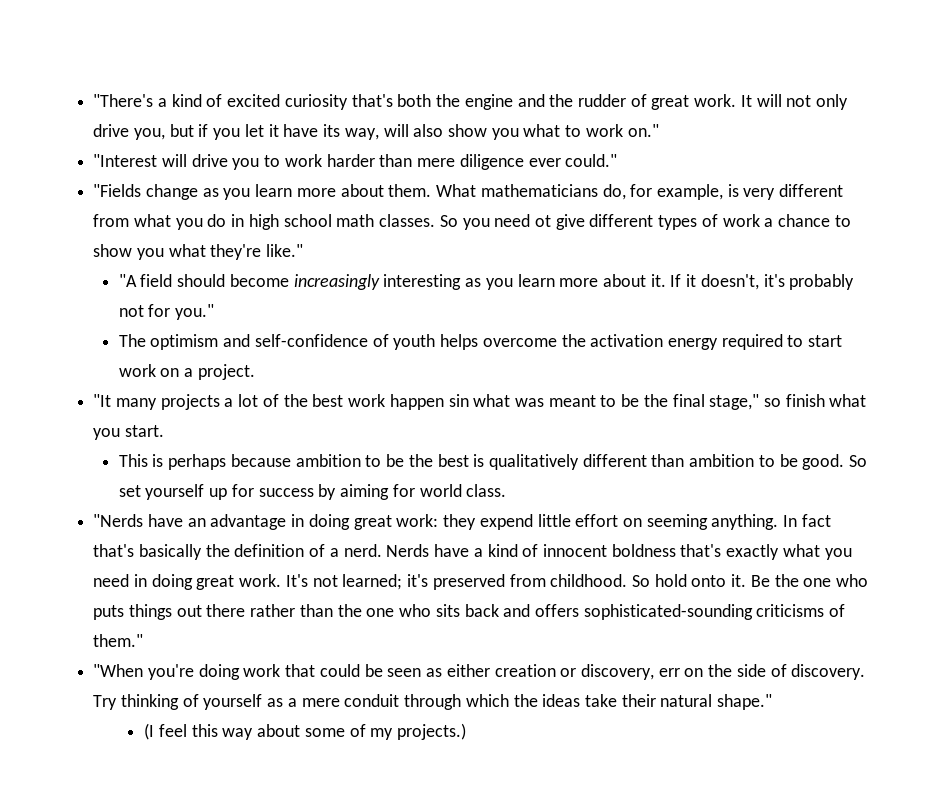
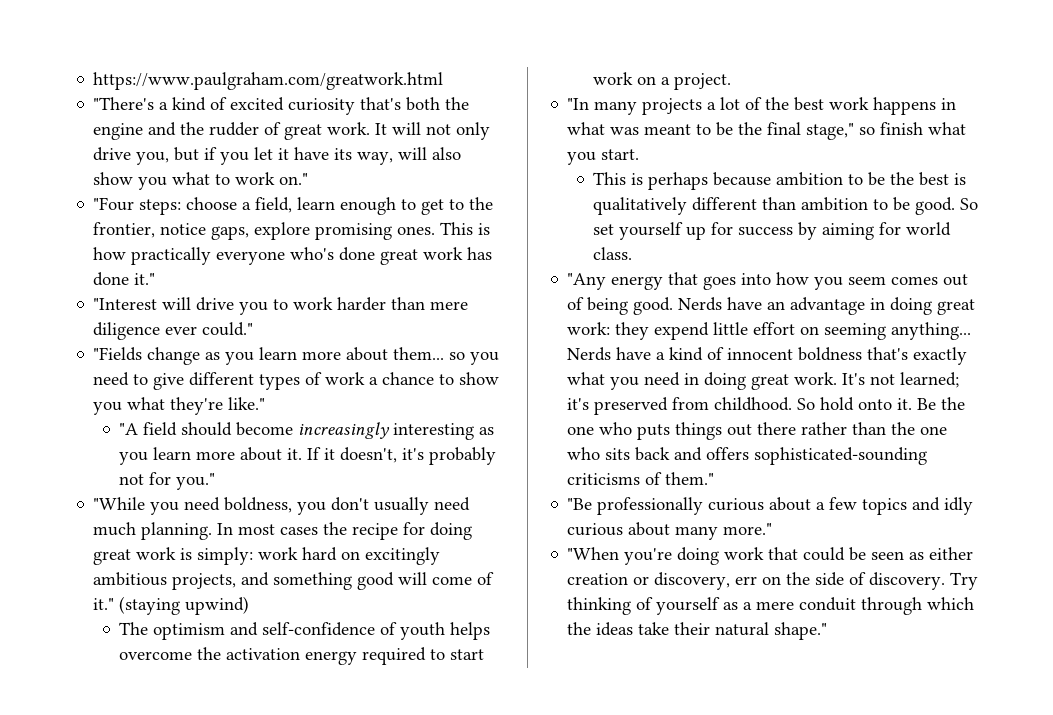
(93, 100) none -> [93,72,444,90] https://www.paulgraham.com/greatwork.html //
(659, 130) none -> [93,197,494,215] [93,222,491,240] [93,247,493,265] [93,272,156,286] // "Four steps: choose a field, learn enough to get to the frontier, notice gaps, explore promising ones. This is how practically everyone who's done great work has done it."
[388,184,844,200] [93,214,551,230] them. What mathematicians do, for example, is very different from what you do in high school math classes. So you need ot -> [393,347,500,365] [93,372,149,386] them... so you need to
(215, 312) none -> [93,497,471,515] [93,522,473,540] [93,547,441,565] [93,572,495,590] [93,596,250,615] // "While you need boldness, you don't usually need much planning. In most cases the recipe for doing great work is simply: work hard on excitingly ambitious projects, and something good will come of it." (staying upwind)
[93,394,112,407] "It -> [567,98,590,110] "In
[389,394,469,410] happen sin -> [873,97,957,115] happens in
[93,514,144,527] "Nerds -> [567,272,969,290] [567,297,723,315] "Any energy that goes into how you seem comes out of being good. Nerds
[711,514,831,530] [93,544,382,560] anything. In fact that's basically the definition of a nerd. -> [891,322,972,340] anything...
(144, 640) none -> [567,497,974,515] [567,522,773,540] // "Be professionally curious about a few topics and idly curious about many more."
[144,723,466,740] // (I feel this way about some of my projects.) -> (828, 631) none

